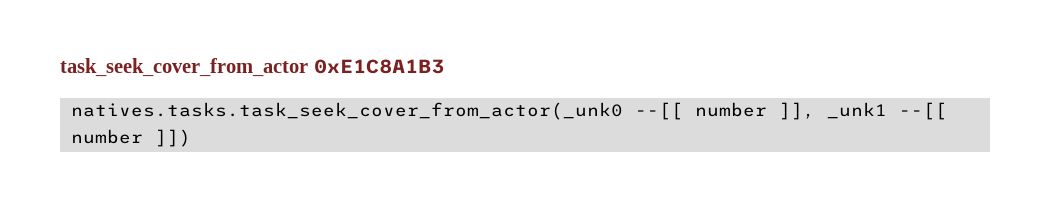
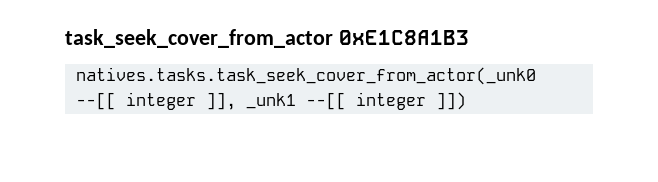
[694,102,767,117] number -> [125,92,196,110] integer
[70,129,143,144] number -> [355,92,426,110] integer

